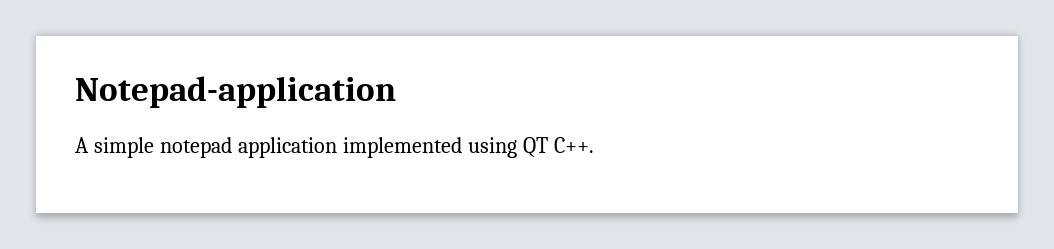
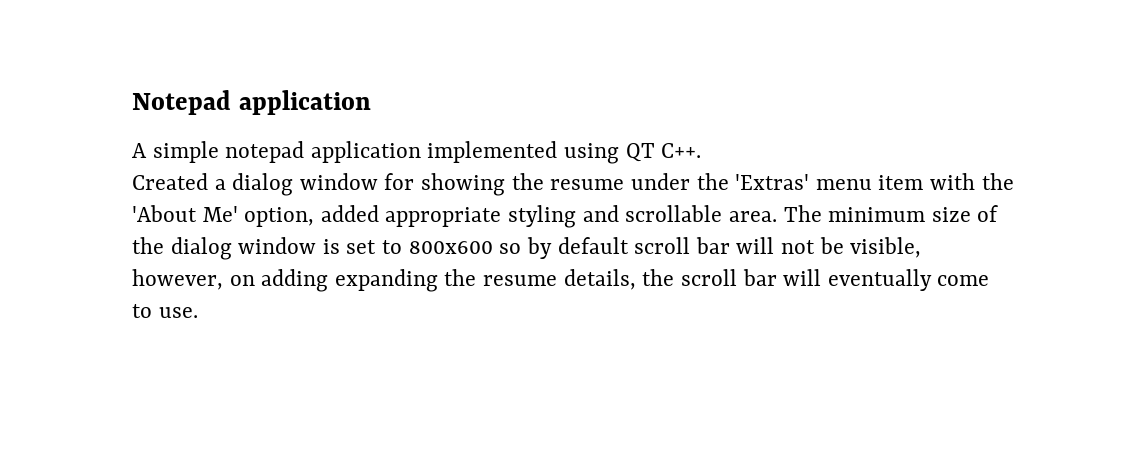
[75,76,396,108] Notepad-application -> [132,90,371,115] Notepad application
(594, 145) none -> [132,173,1014,196] [132,205,999,228] [132,237,922,260] [132,269,990,292] [132,304,198,318] // Created a dialog window for showing the resume under the 'Extras' menu item with the 'About Me' option, added appropriate styling and scrollable area. The minimum size of the dialog window is set to 800x600 so by default scroll bar will not be visible, however, on adding expanding the resume details, the scroll bar will eventually come to use.

